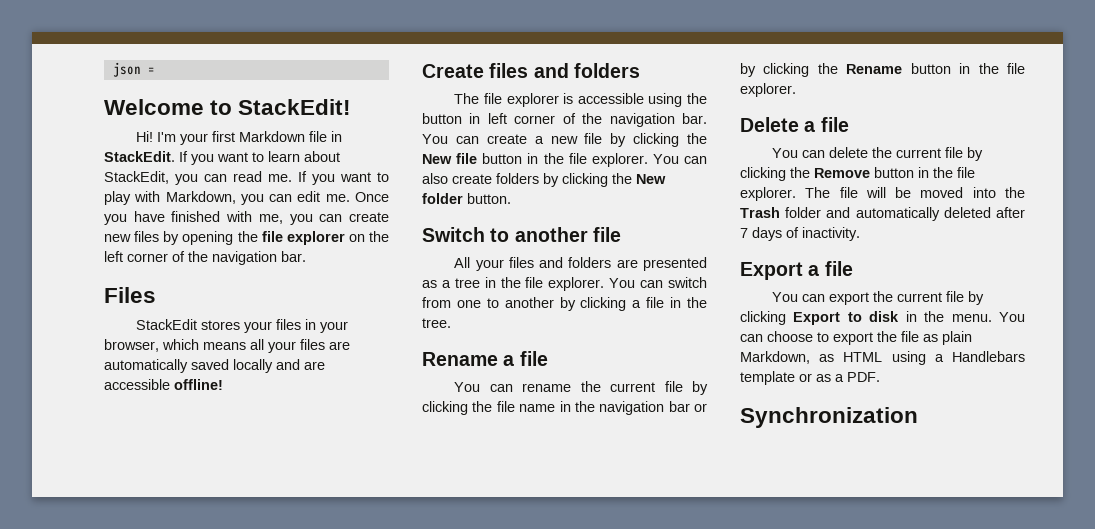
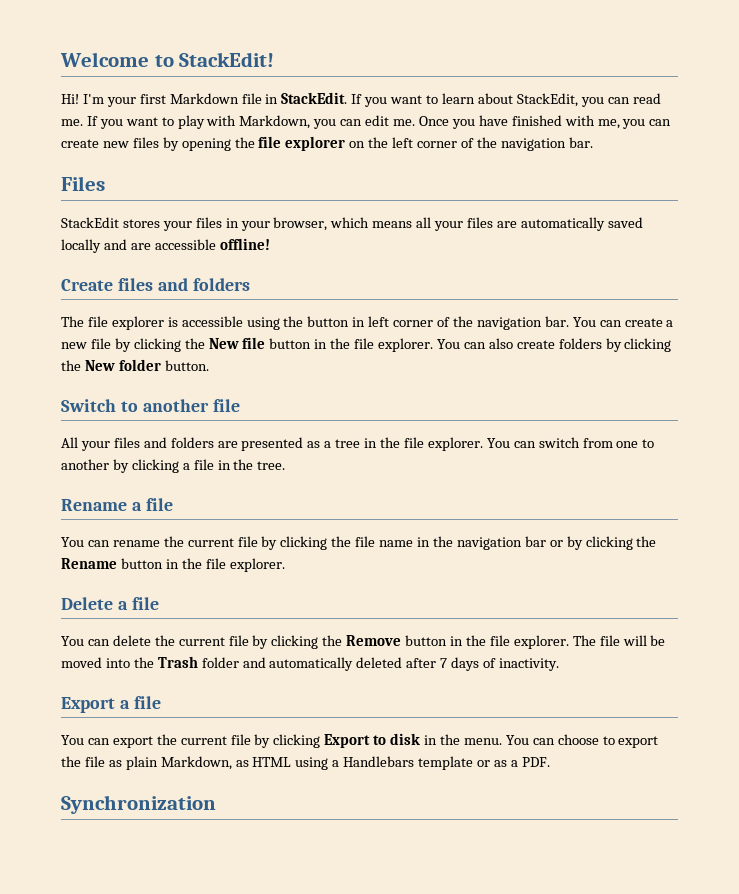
[112,62,155,77] json = // -> (60, 59) none

